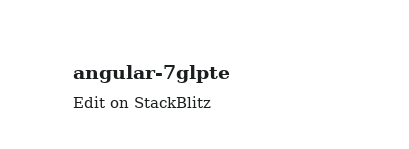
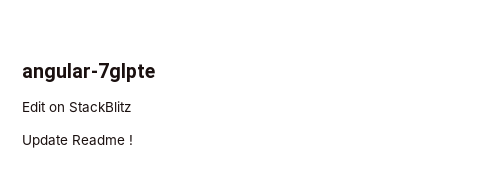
(211, 102) none -> [22,135,133,148] // Update Readme !

